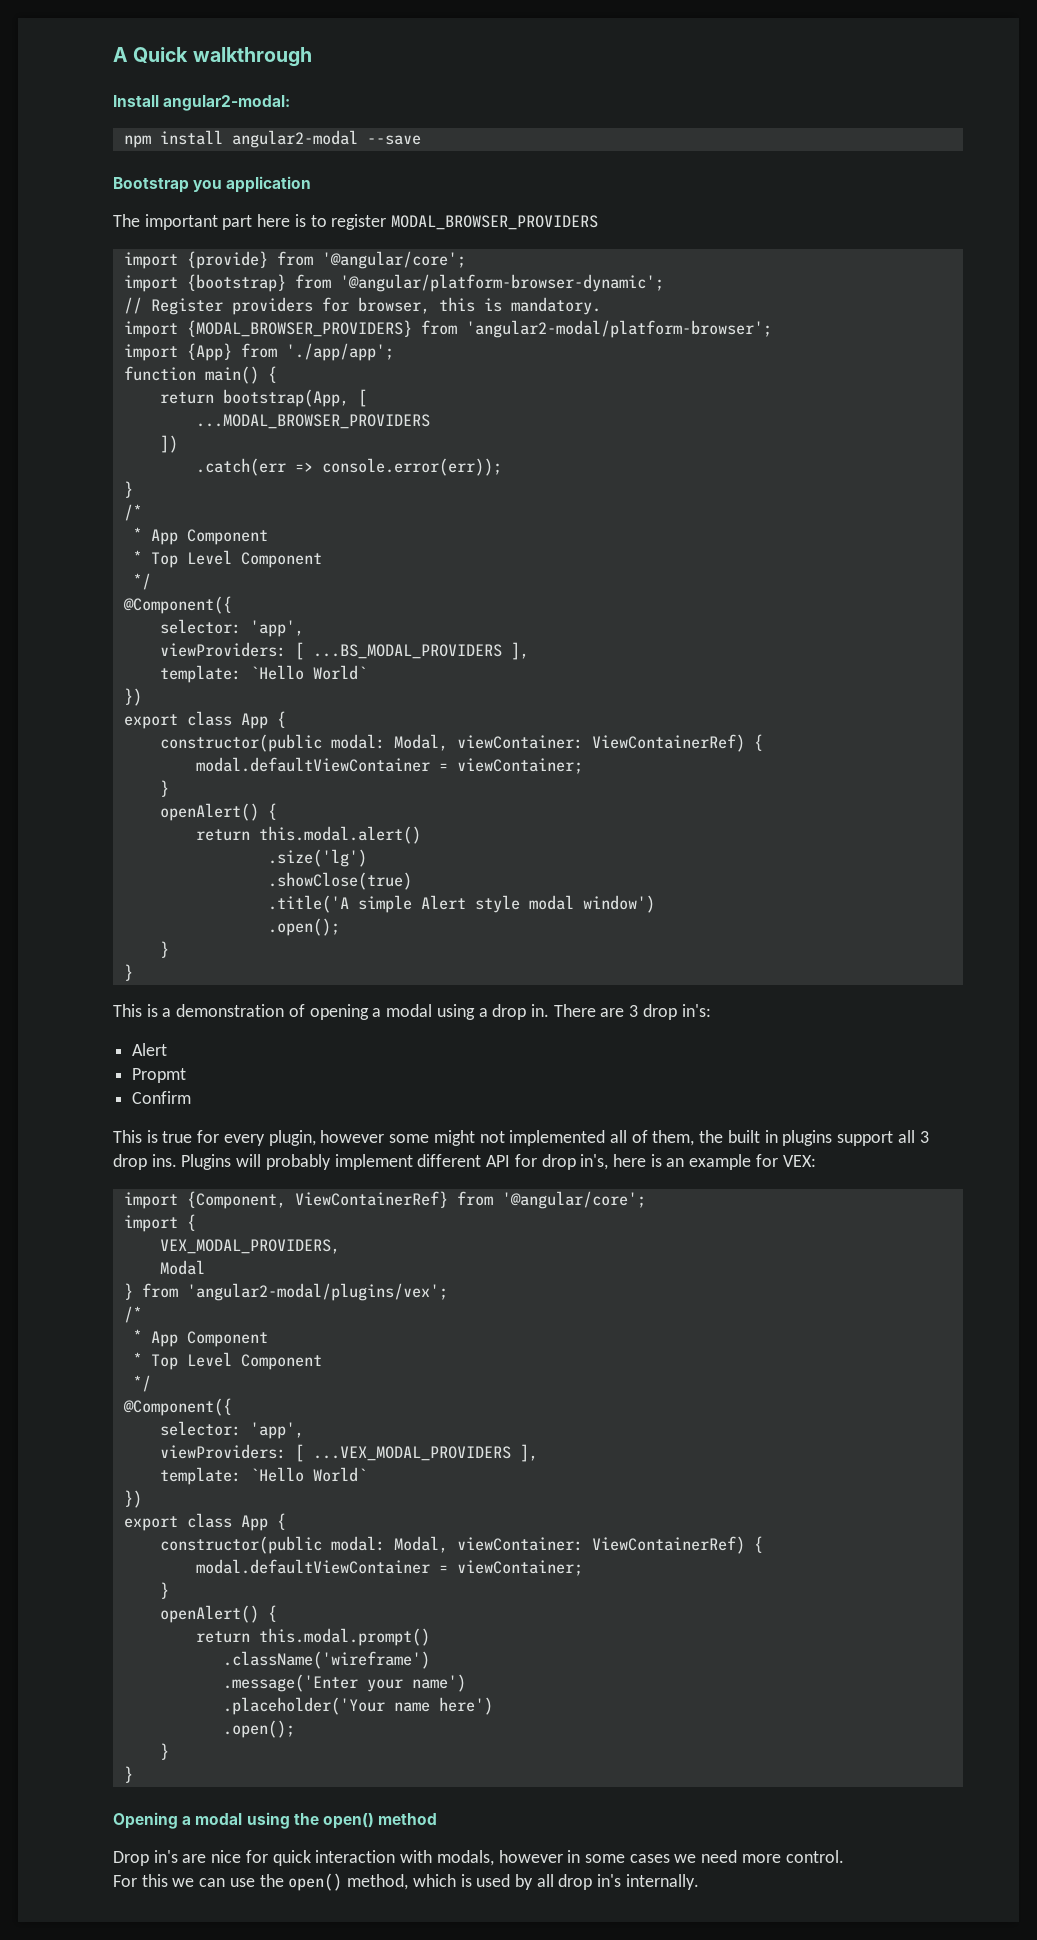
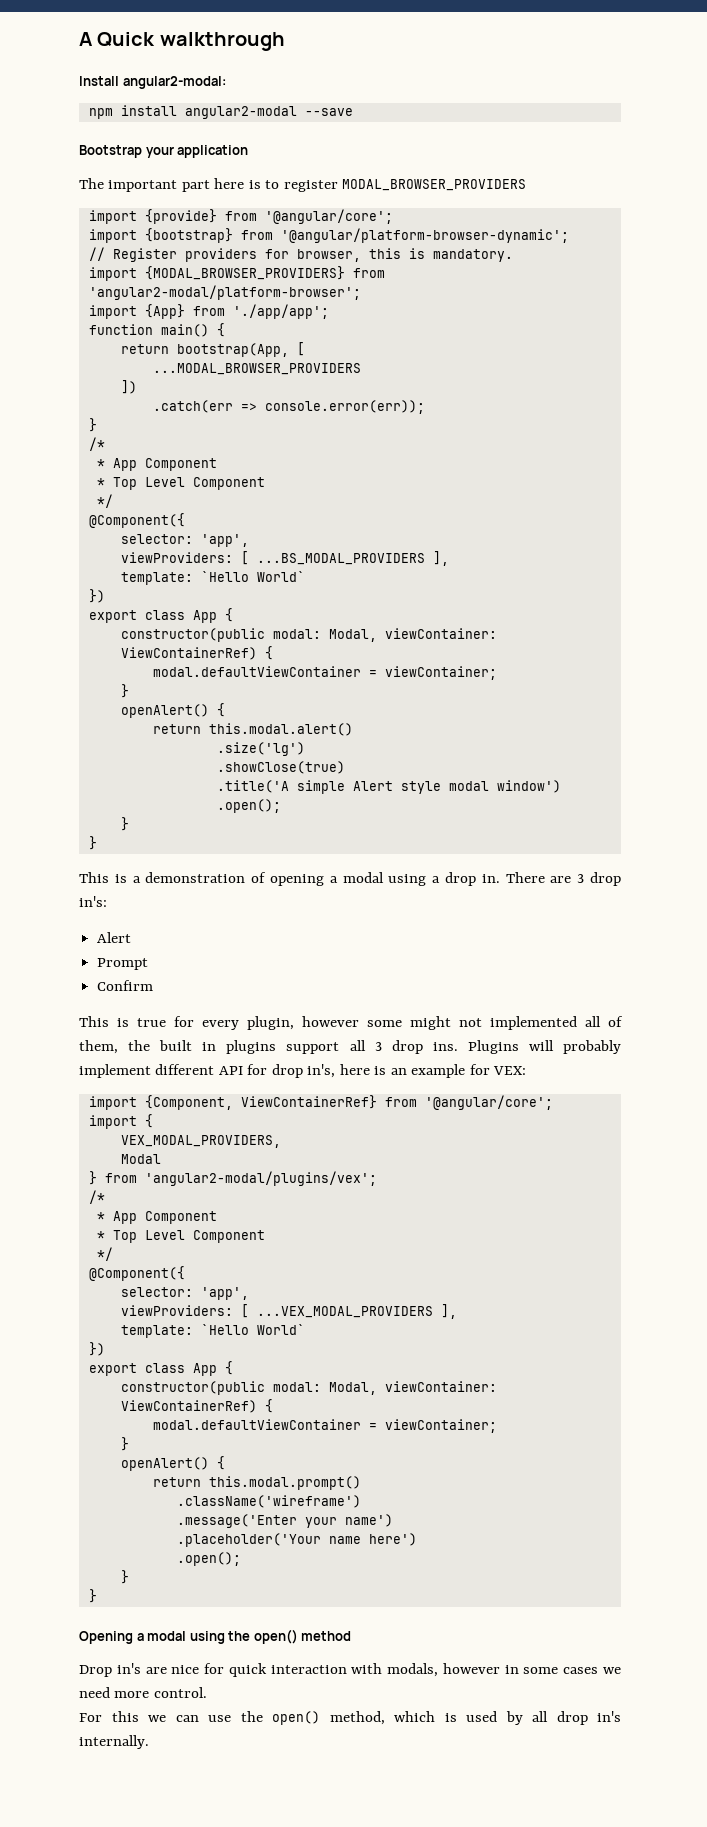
[193,180,223,192] you -> [145,146,174,158] your
[132,1068,187,1083] Propmt -> [97,958,149,970] Prompt

